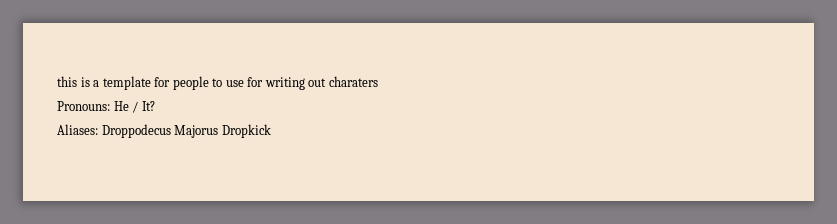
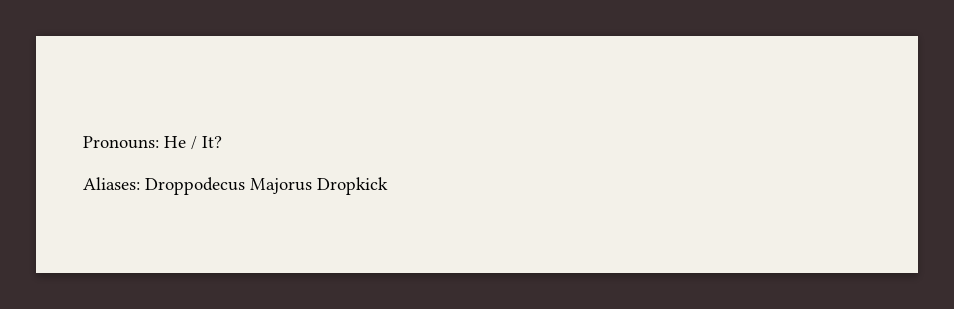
[57,76,378,90] this is a template for people to use for writing out charaters // -> (83, 142) none

